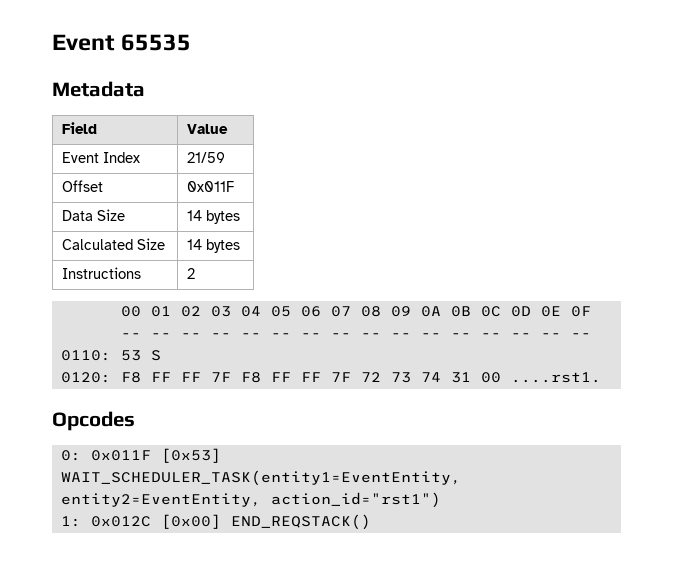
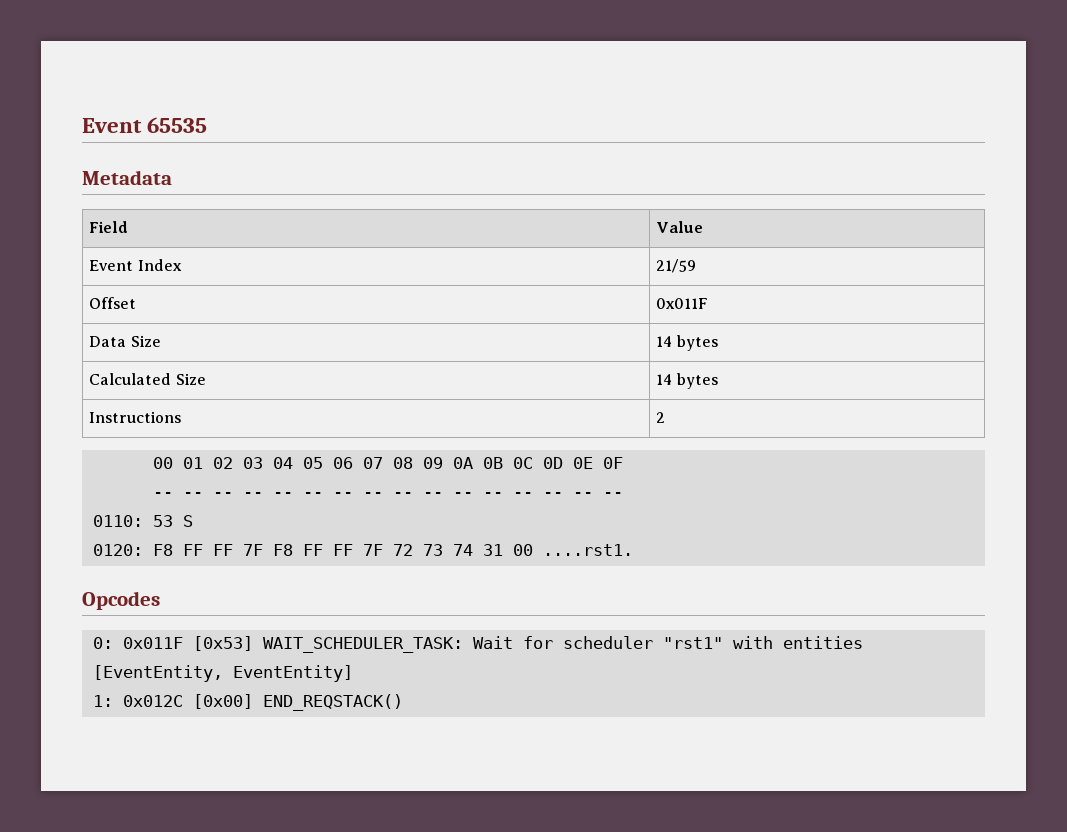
[60,470,461,486] [60,492,441,508] WAIT_SCHEDULER_TASK(entity1=EventEntity, entity2=EventEntity, action_id="rst1") -> [262,636,863,653] [92,665,353,682] WAIT_SCHEDULER_TASK: Wait for scheduler "rst1" with entities [EventEntity, EventEntity]

